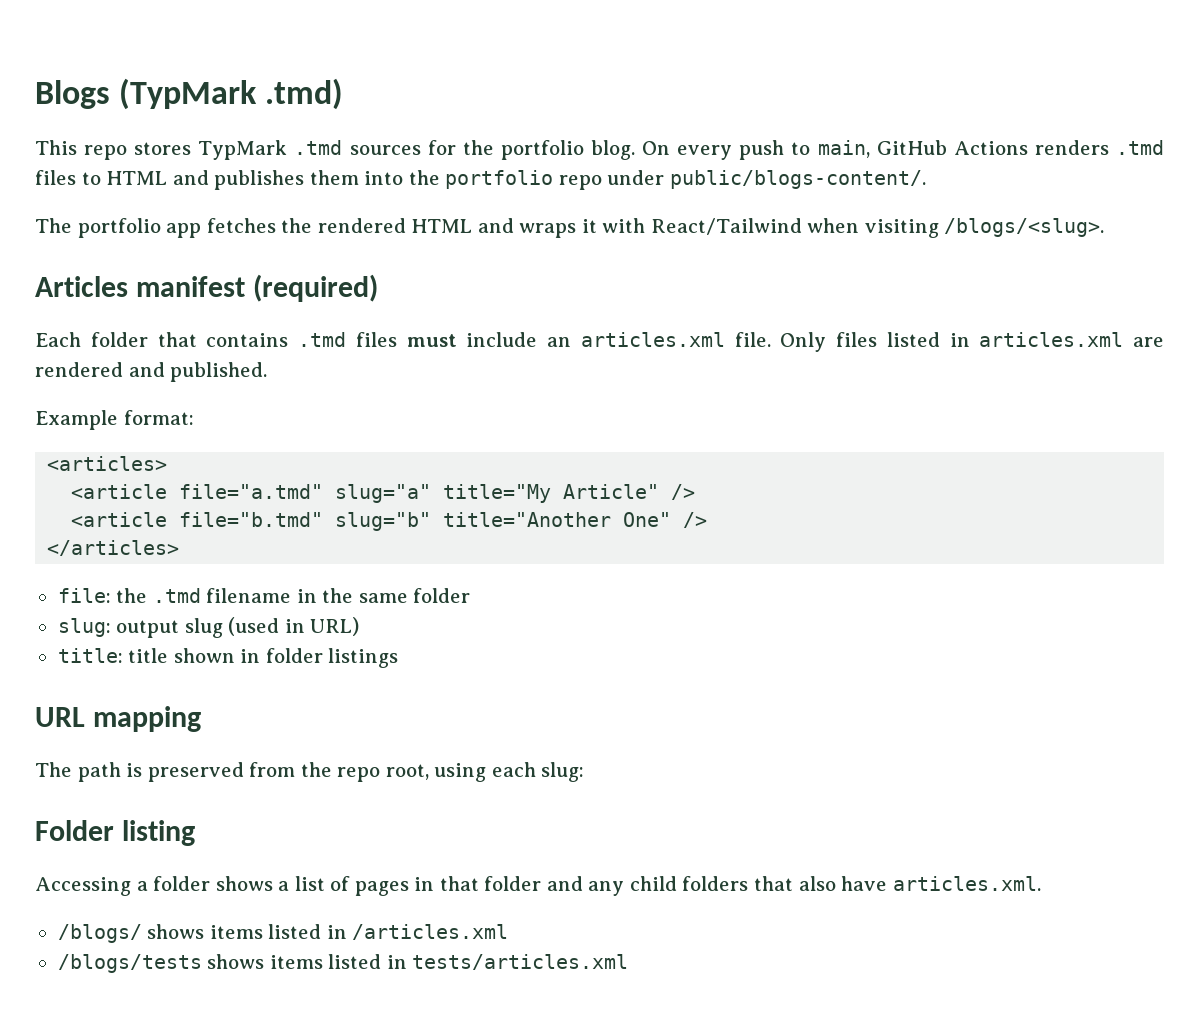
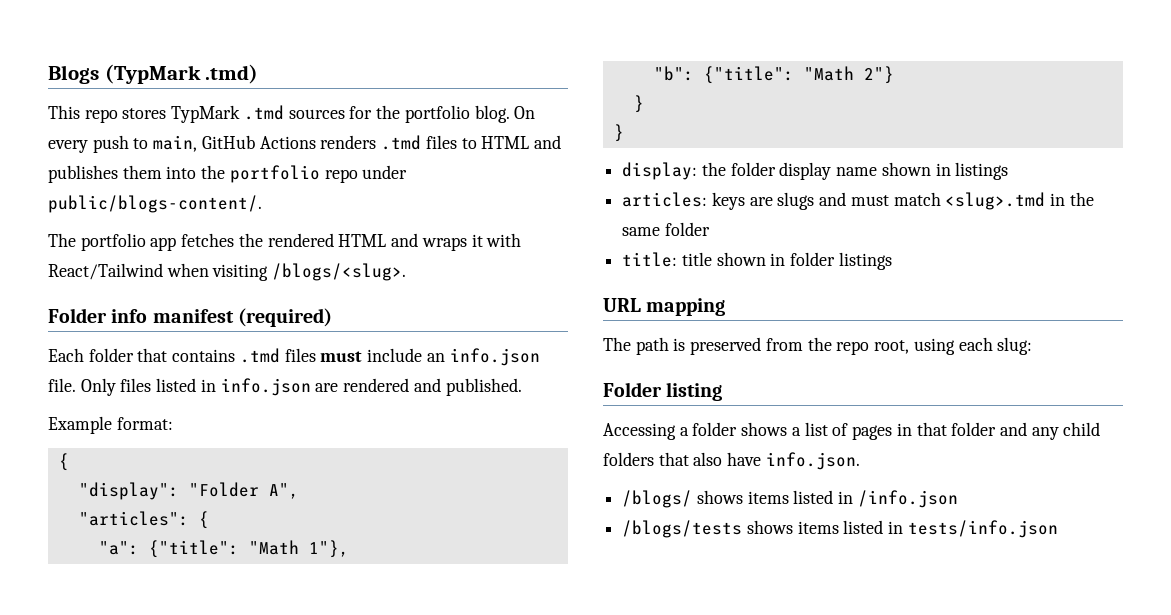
[35,276,128,297] Articles -> [48,308,148,323] Folder info
[580,332,725,347] articles.xml -> [449,348,540,366] info.json
[979,332,1124,347] articles.xml -> [220,378,311,396] info.json
[47,456,168,471] [71,484,696,503] [71,512,708,531] [47,540,180,556] [57,588,471,603] [57,617,360,638] <articles> // <article file="a.tmd" slug="a" title="My Article" /> // <article file="b.tmd" slug="b" title="Another One" /> // </articles> // file: the .tmd filename in the same folder // slug: output slug (used in URL) -> [58,453,69,471] [78,482,299,500] [78,511,209,529] [98,540,349,558] [653,66,894,84] [633,95,644,113] [613,124,624,142] [622,162,1009,180] [622,192,1094,210] [622,222,710,236] { // "display": "Folder A", // "articles": { // "a": {"title": "Math 1"}, // "b": {"title": "Math 2"} // } // } // display: the folder display name shown in listings // articles: keys are slugs and must match <slug>.tmd in the same folder
[892,876,1041,891] articles.xml. -> [765,452,860,470] info.json.
[352,924,509,940] /articles.xml -> [857,490,958,508] /info.json
[412,954,629,970] tests/articles.xml -> [907,520,1058,538] tests/info.json

